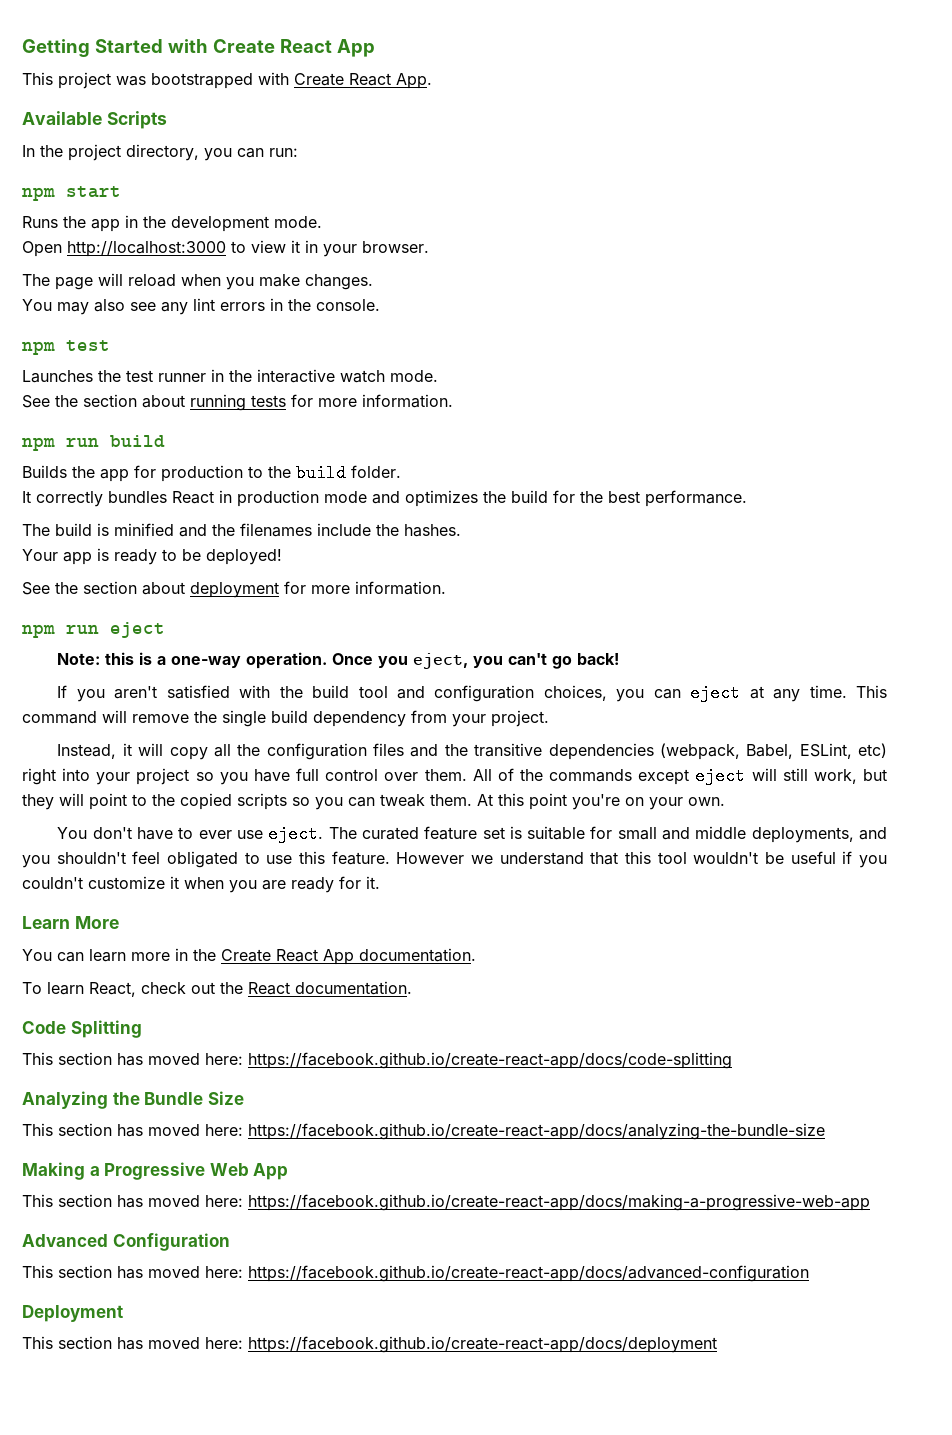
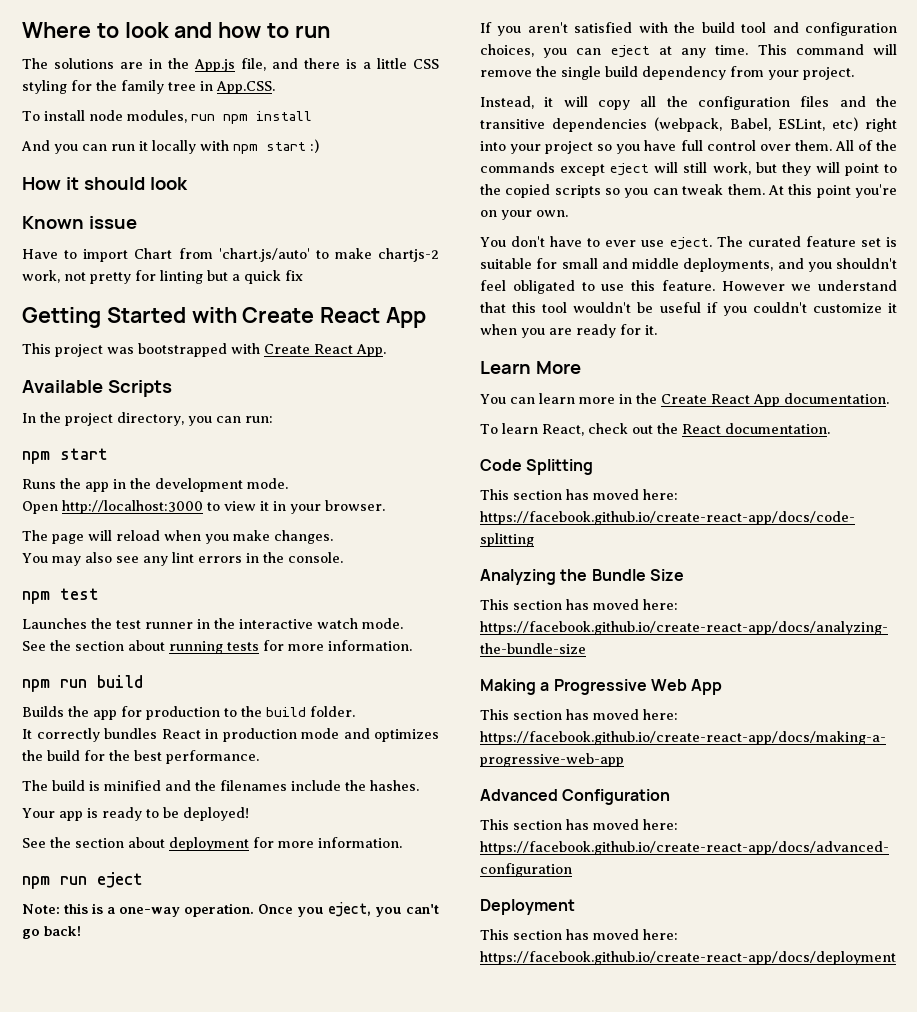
(22, 48) none -> [22,22,330,38] [22,58,439,72] [22,80,275,94] [22,110,312,124] [21,139,319,154] [22,177,188,190] [22,216,137,229] [22,248,439,262] [22,270,303,284] Where to look and how to run // The solutions are in the App.js file, and there is a little CSS styling for the family tree in App.CSS. // To install node modules, run npm install // And you can run it locally with npm start :) // How it should look // Known issue // Have to import Chart from 'chart.js/auto' to make chartjs-2 work, not pretty for linting but a quick fix //

